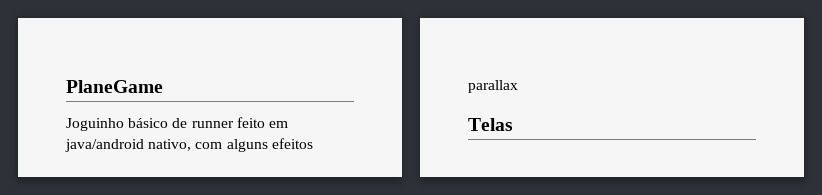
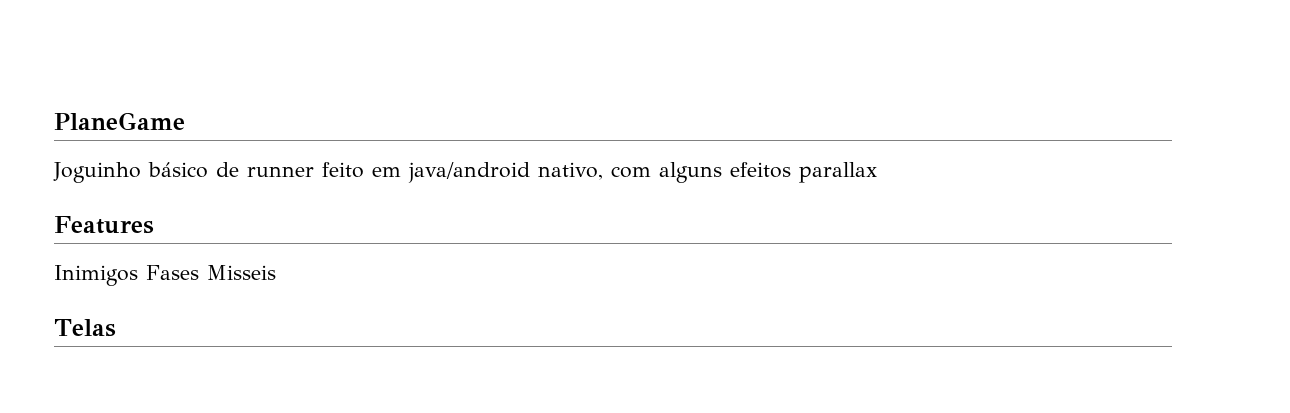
(518, 86) none -> [54,216,154,234] [54,265,276,286] // Features // Inimigos Fases Misseis

